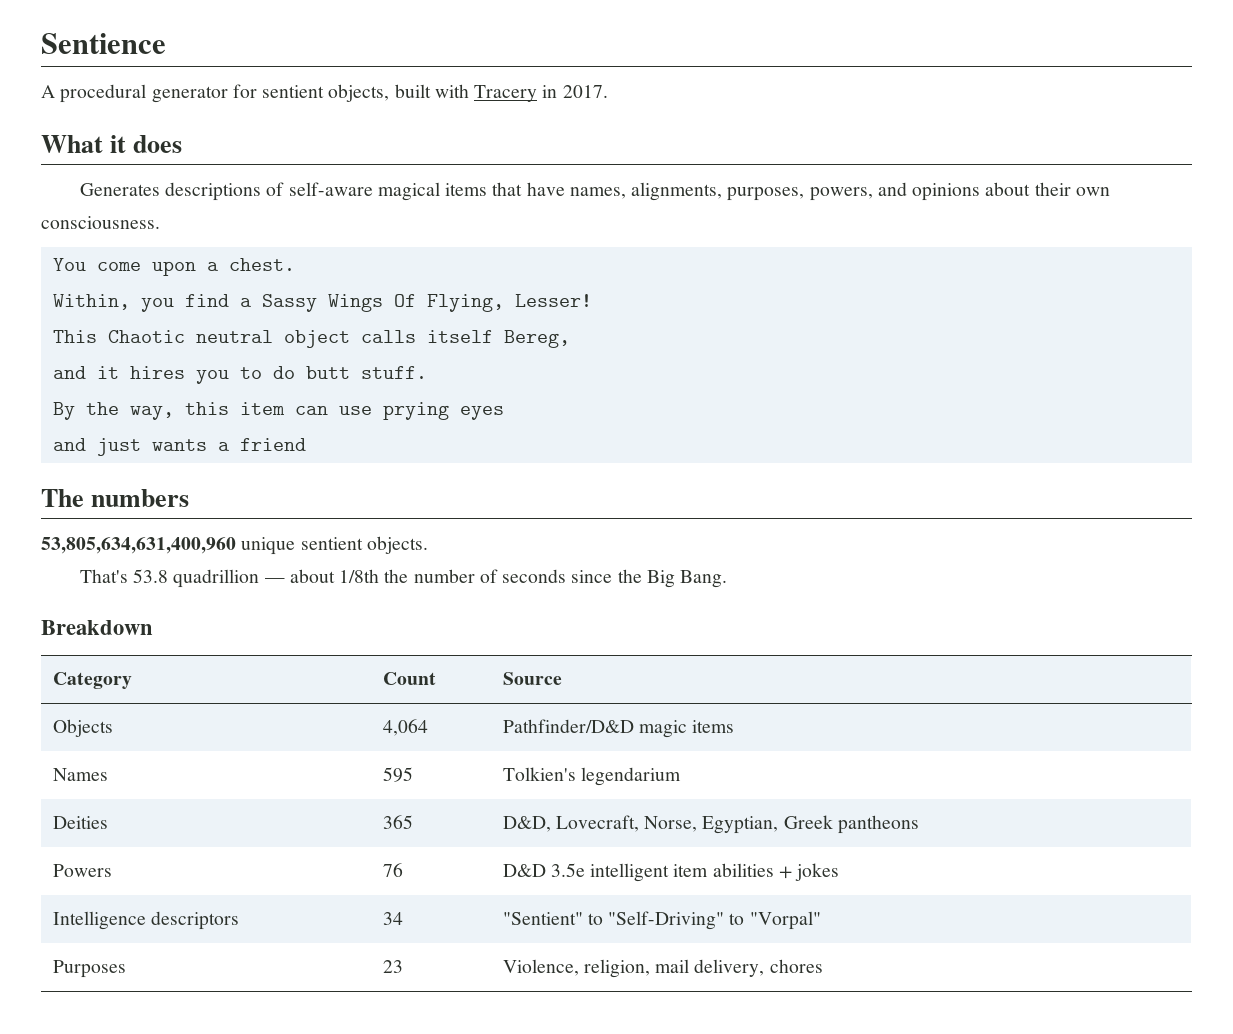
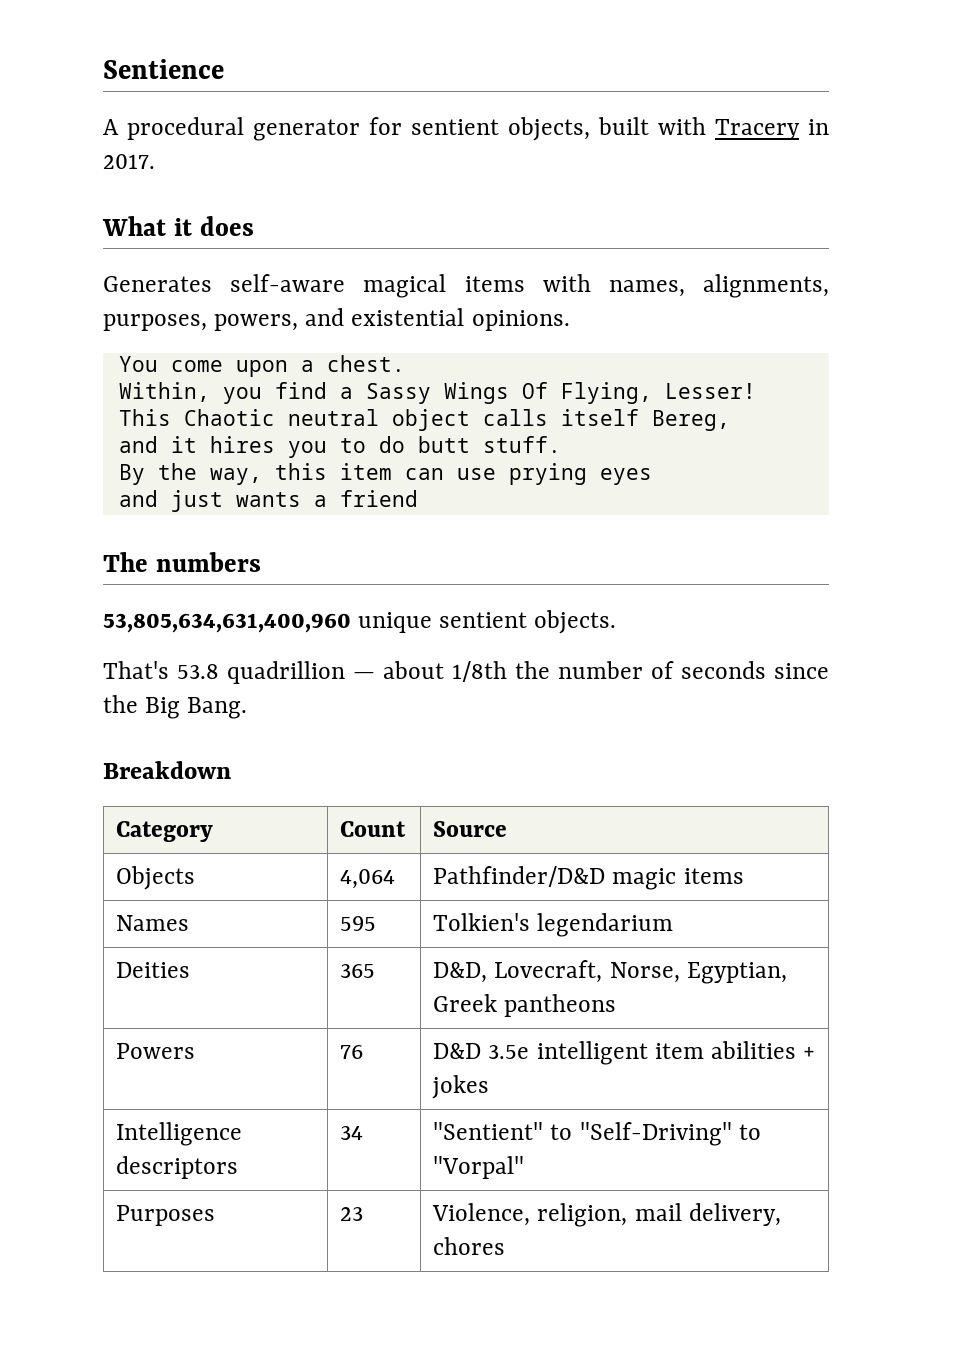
[165,182,285,201] descriptions of -> (212, 284) none
[492,182,565,196] that have -> [542,274,591,292] with
[912,182,1111,201] [41,216,160,229] opinions about their own consciousness. -> [351,308,570,331] existential opinions.

